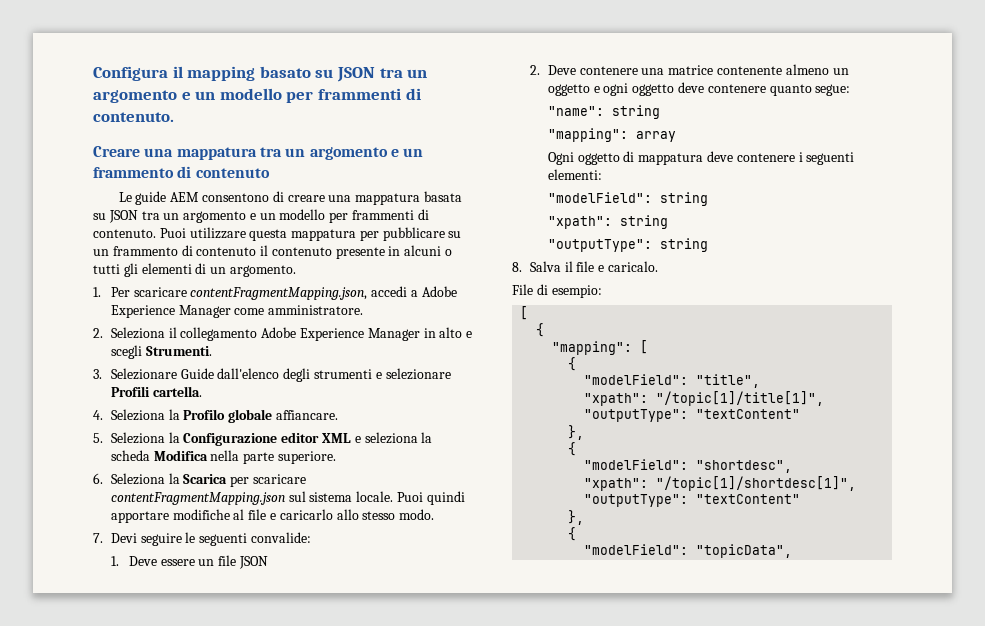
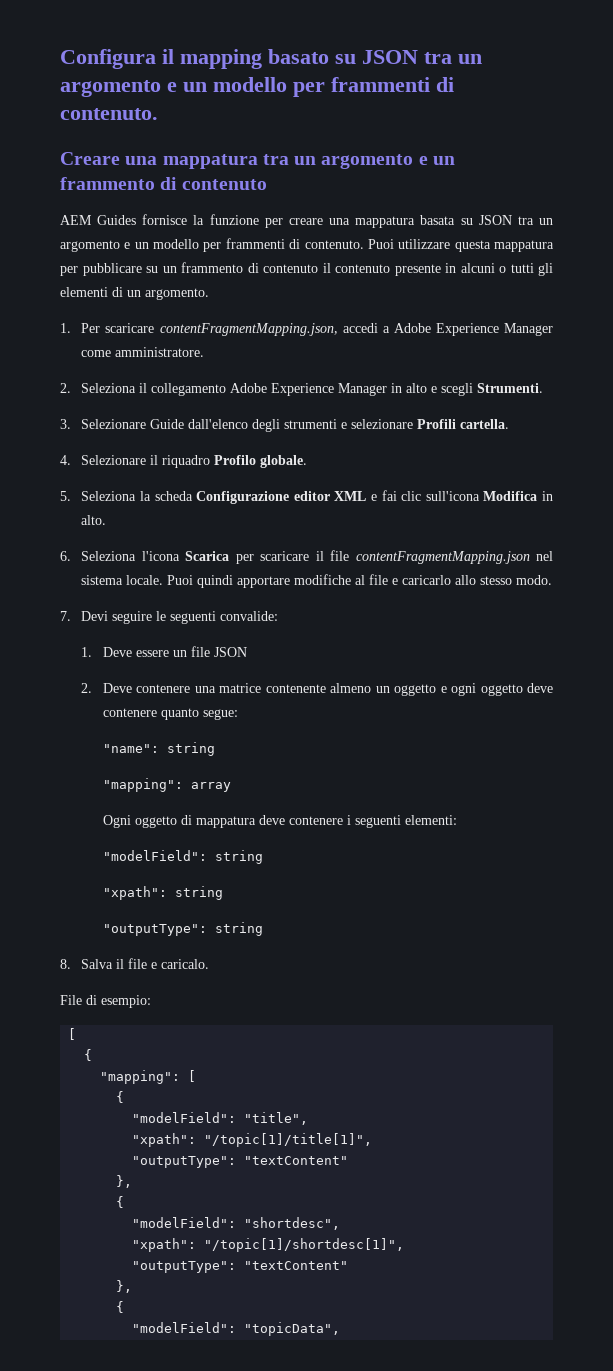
[118,191,284,205] Le guide AEM consentono di -> [60,214,283,228] AEM Guides fornisce la funzione per
[110,409,339,423] Seleziona la Profilo globale affiancare. -> [81,455,308,468] Selezionare il riquadro Profilo globale.
(180, 437) none -> [154,491,193,501] scheda
[364,432,433,444] [110,450,337,464] seleziona la scheda Modifica nella parte superiore. -> [381,490,553,501] [81,515,107,525] fai clic sull'icona Modifica in alto.
[168,473,180,484] la -> [141,551,180,561] l'icona
[110,491,306,505] contentFragmentMapping.json sul -> [315,550,553,564] il file contentFragmentMapping.json nel

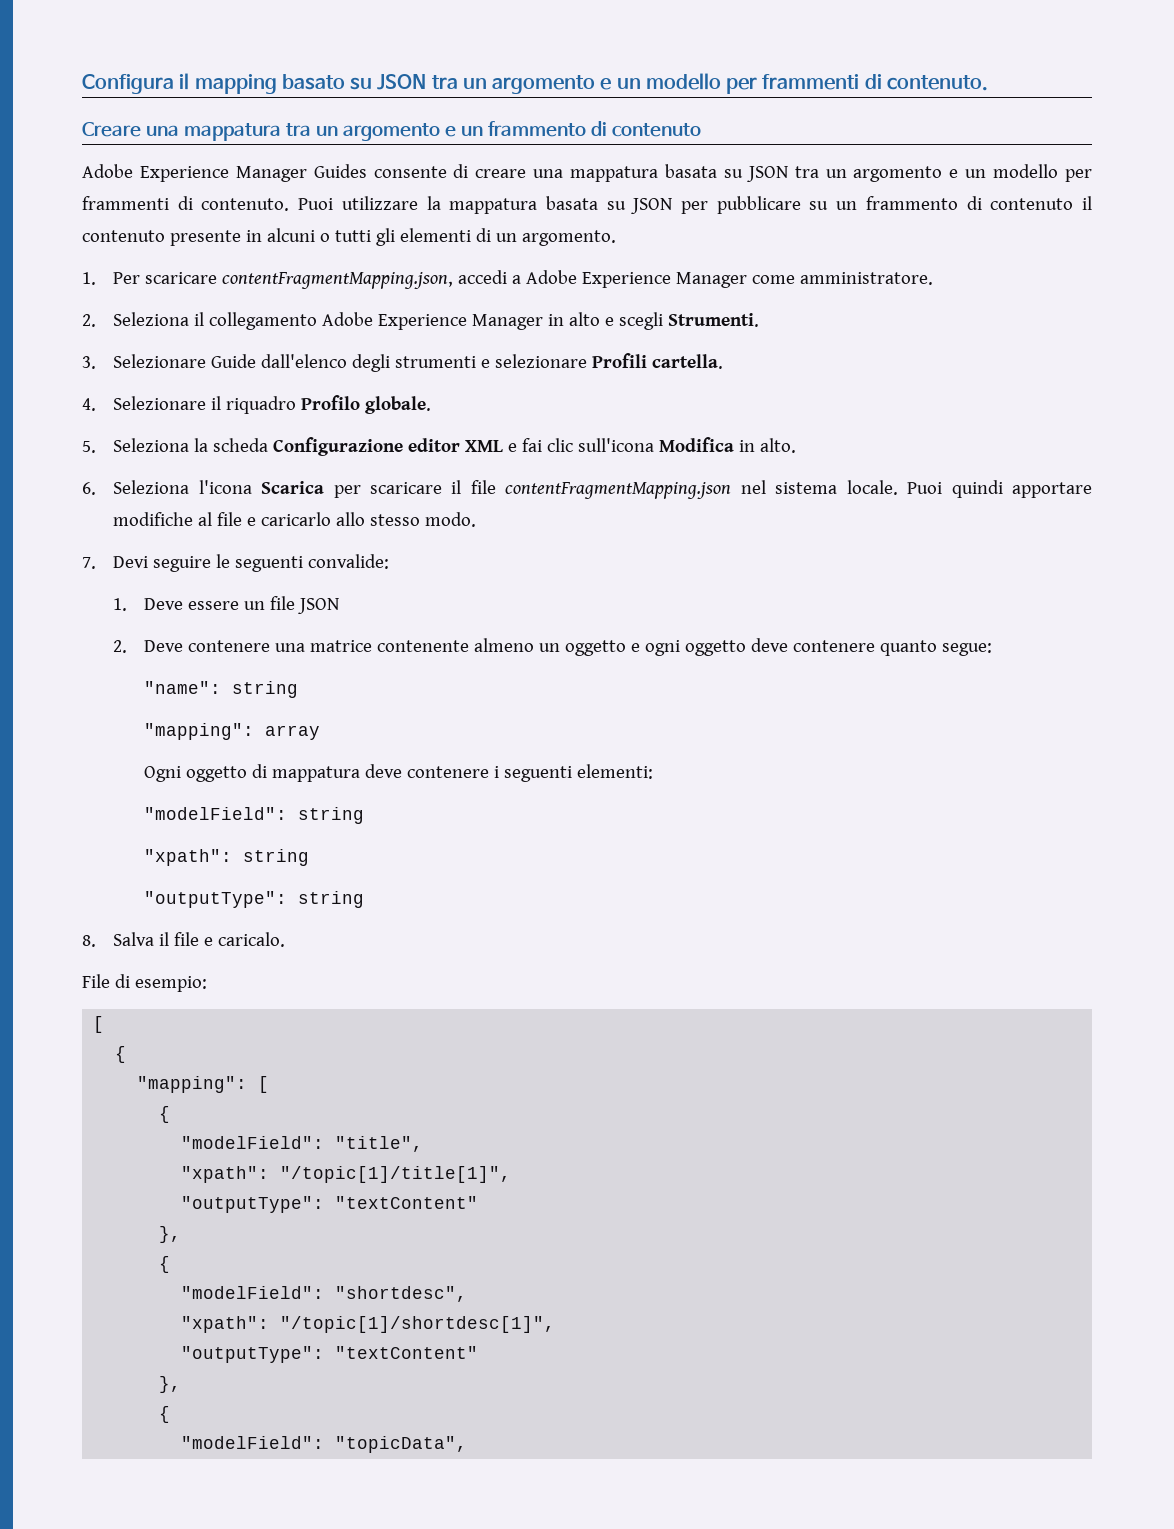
[60,214,283,228] AEM Guides fornisce la funzione per -> [82,164,469,182] Adobe Experience Manager Guides consente di
[454,240,554,252] questa mappatura -> [426,196,673,214] la mappatura basata su JSON

